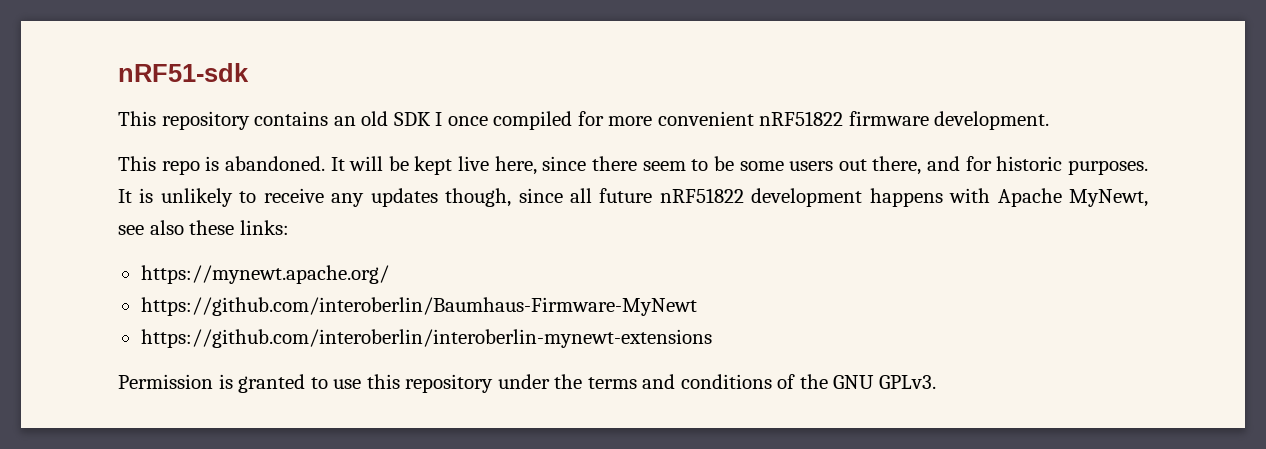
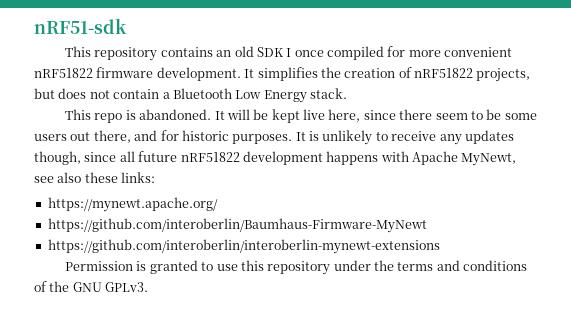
(1050, 120) none -> [244,67,531,82] [34,88,347,103] It simplifies the creation of nRF51822 projects, but does not contain a Bluetooth Low Energy stack.

